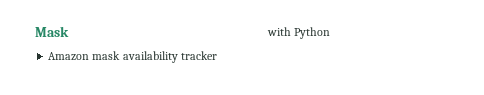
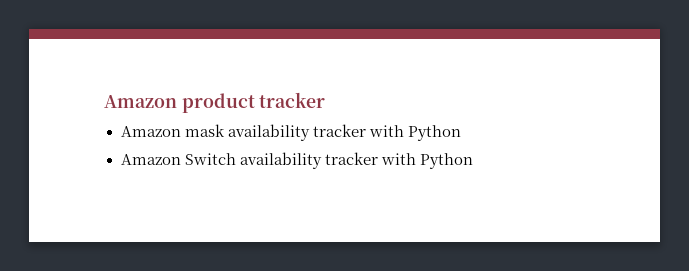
[35,26,69,37] Mask -> [104,92,326,113] Amazon product tracker
(331, 33) none -> [120,152,473,169] // Amazon Switch availability tracker with Python

